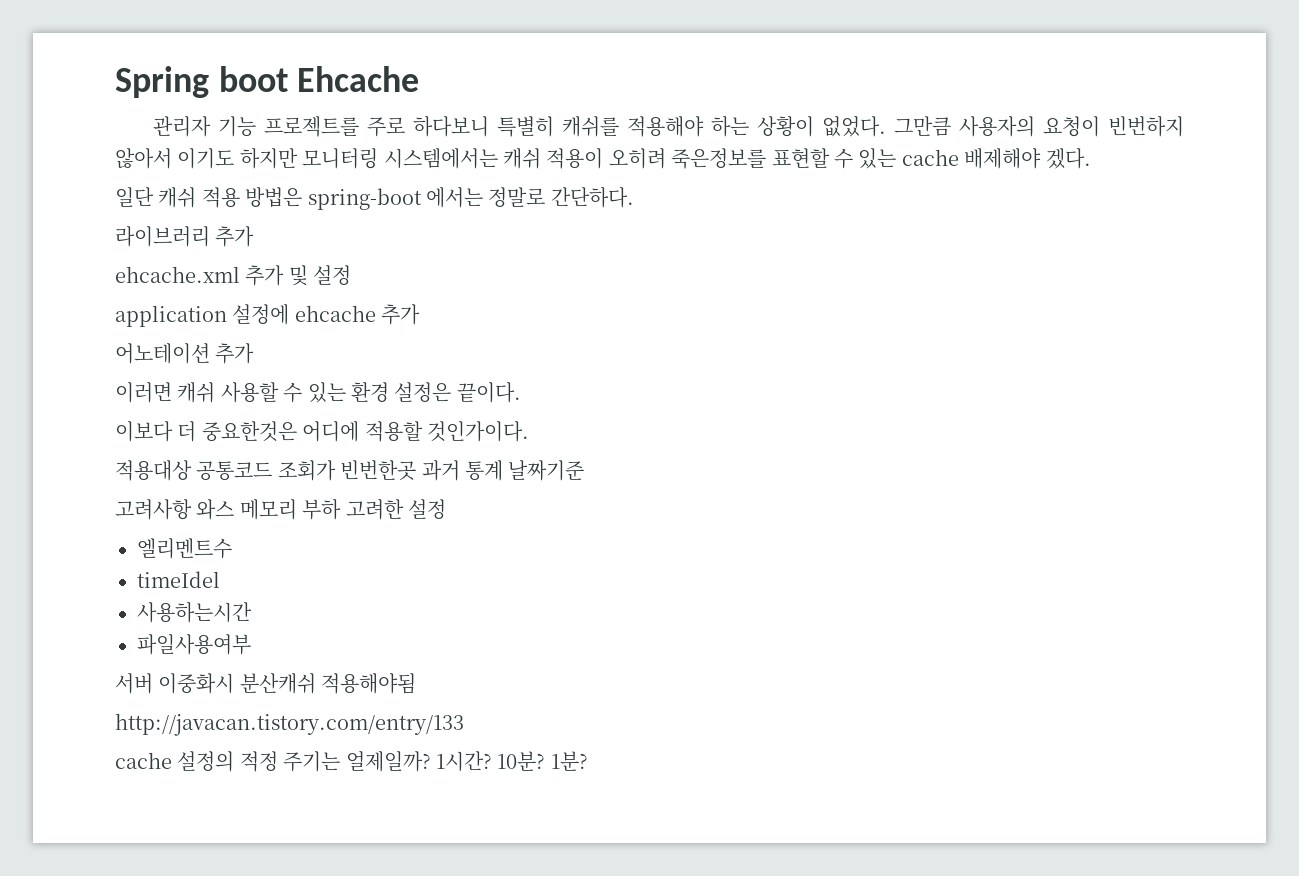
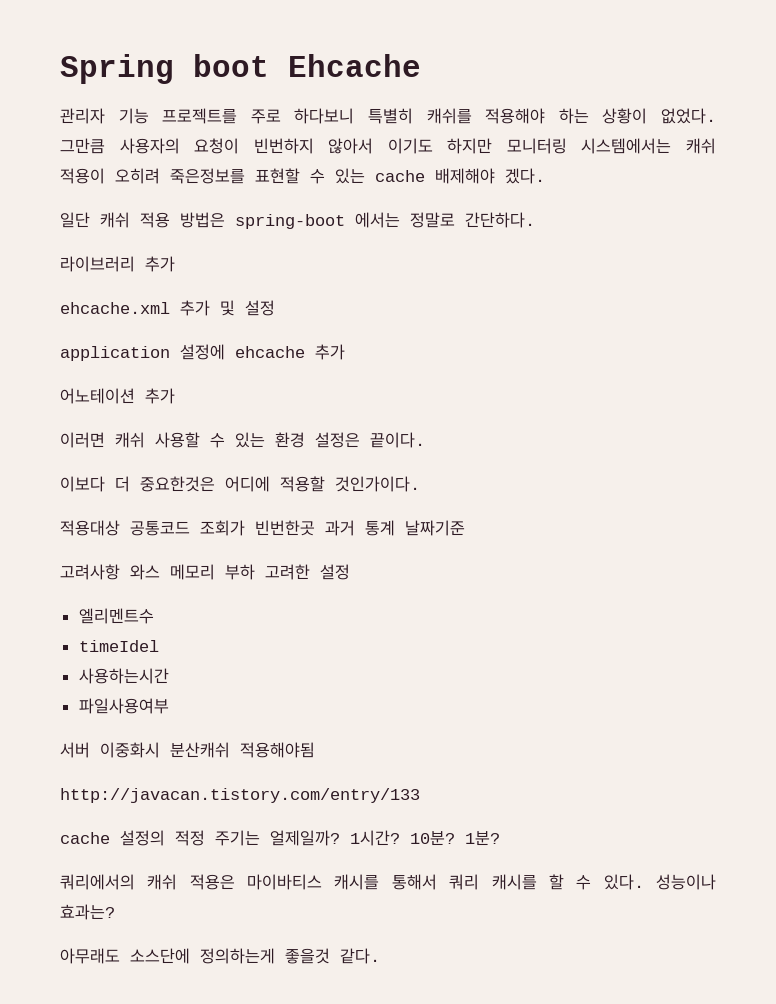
(588, 761) none -> [60,874,717,890] [60,904,115,920] [60,948,380,964] // 쿼리에서의 캐쉬 적용은 마이바티스 캐시를 통해서 쿼리 캐시를 할 수 있다. 성능이나 효과는? // 아무래도 소스단에 정의하는게 좋을것 같다.

